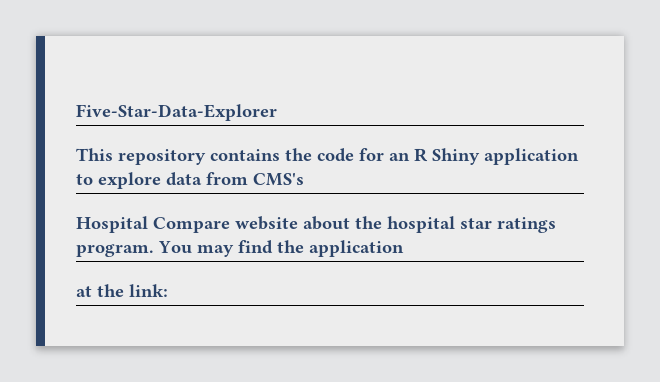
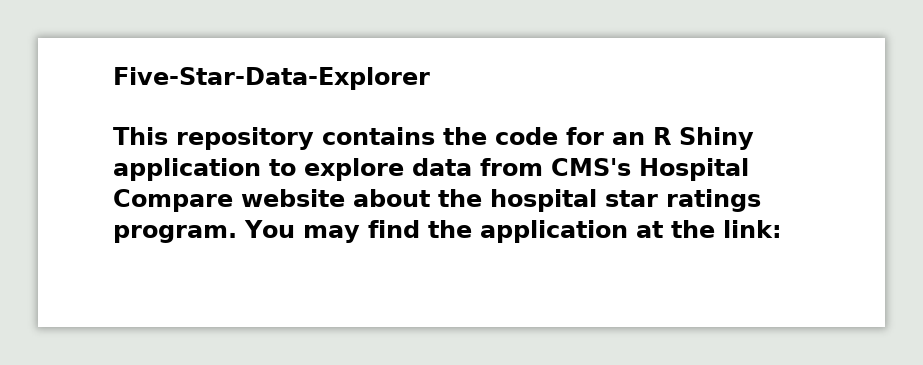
(304, 179) // -> (631, 167) none
(404, 248) // -> (628, 231) none

